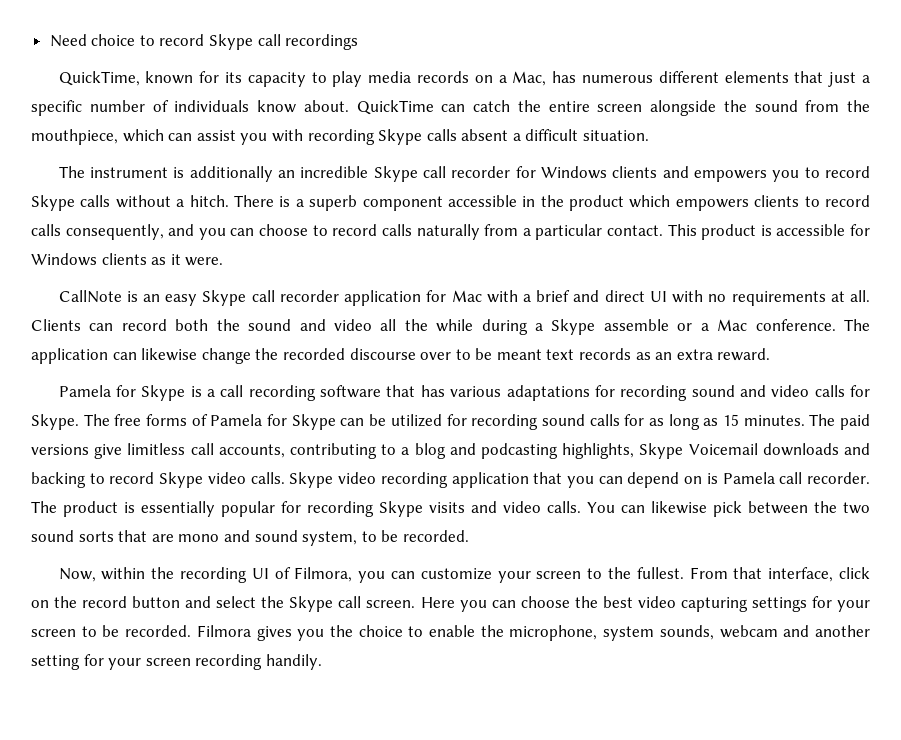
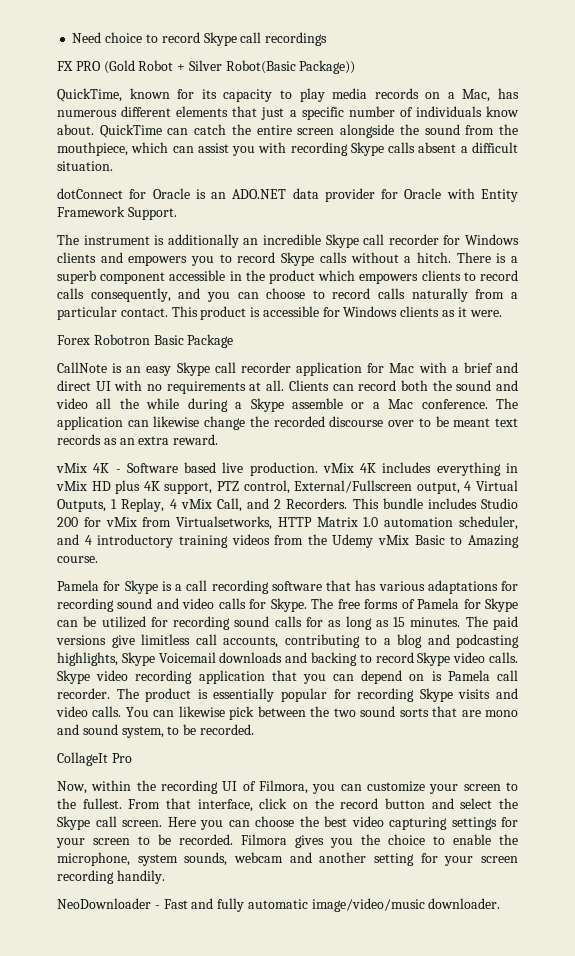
(359, 42) none -> [57,60,356,74] // FX PRO (Gold Robot + Silver Robot(Basic Package))
(650, 135) none -> [57,188,518,202] [57,206,177,220] // dotConnect for Oracle is an ADO.NET data provider for Oracle with Entity Framework Support.
(224, 261) none -> [57,334,234,348] // Forex Robotron Basic Package
(771, 354) none -> [56,462,518,476] [56,480,518,494] [57,498,518,512] [57,516,518,530] [57,534,519,548] [57,556,98,563] // vMix 4K - Software based live production. vMix 4K includes everything in vMix HD plus 4K support, PTZ control, External/Fullscreen output, 4 Virtual Outputs, 1 Replay, 4 vMix Call, and 2 Recorders. This bundle includes Studio 200 for vMix from Virtualsetworks, HTTP Matrix 1.0 automation scheduler, and 4 introductory training videos from the Udemy vMix Basic to Amazing course.
(469, 536) none -> [57,752,132,766] // CollageIt Pro
(322, 662) none -> [57,898,501,912] // NeoDownloader - Fast and fully automatic image/video/music downloader.

